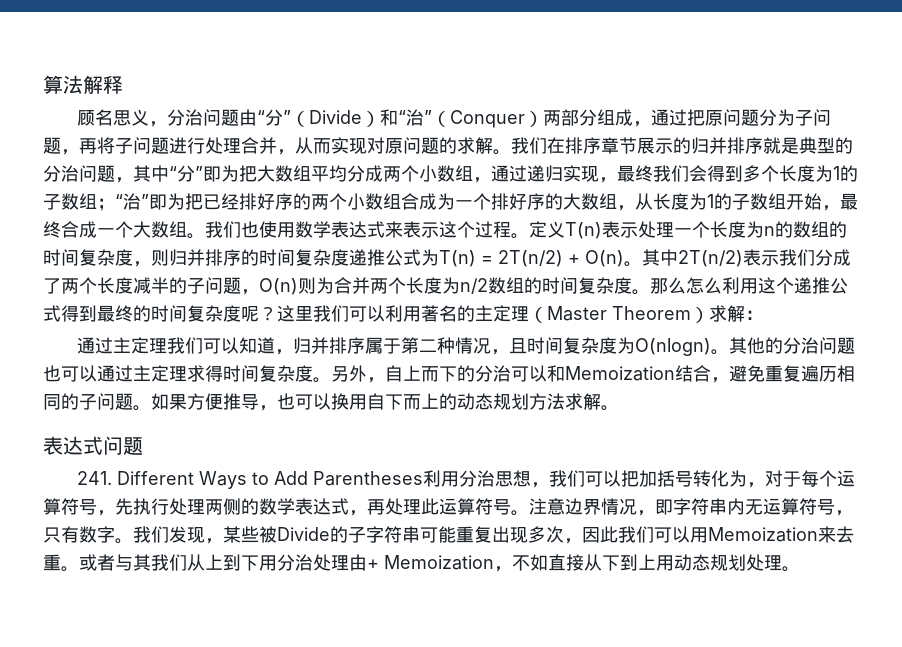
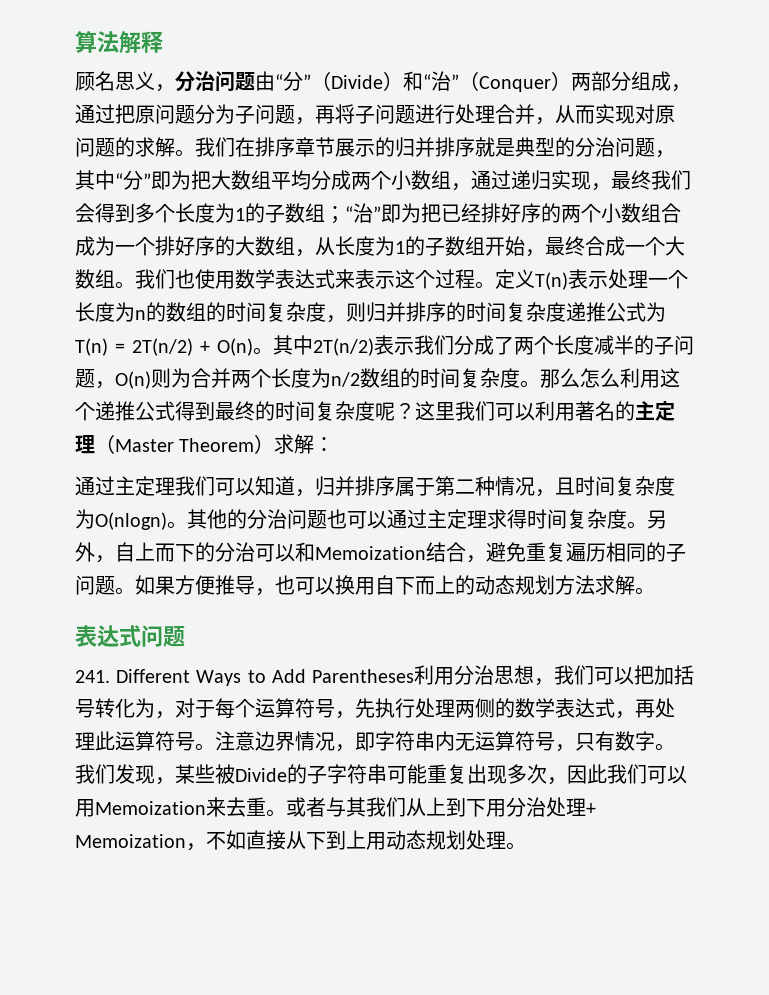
[349,554,367,571] 由 -> (586, 807) none

